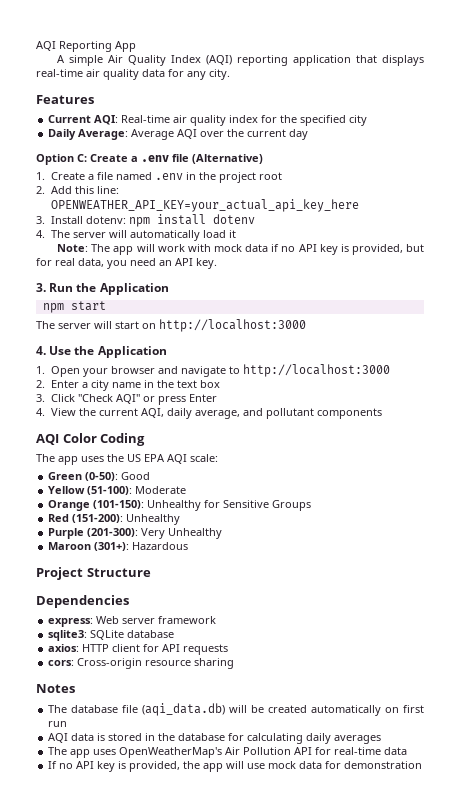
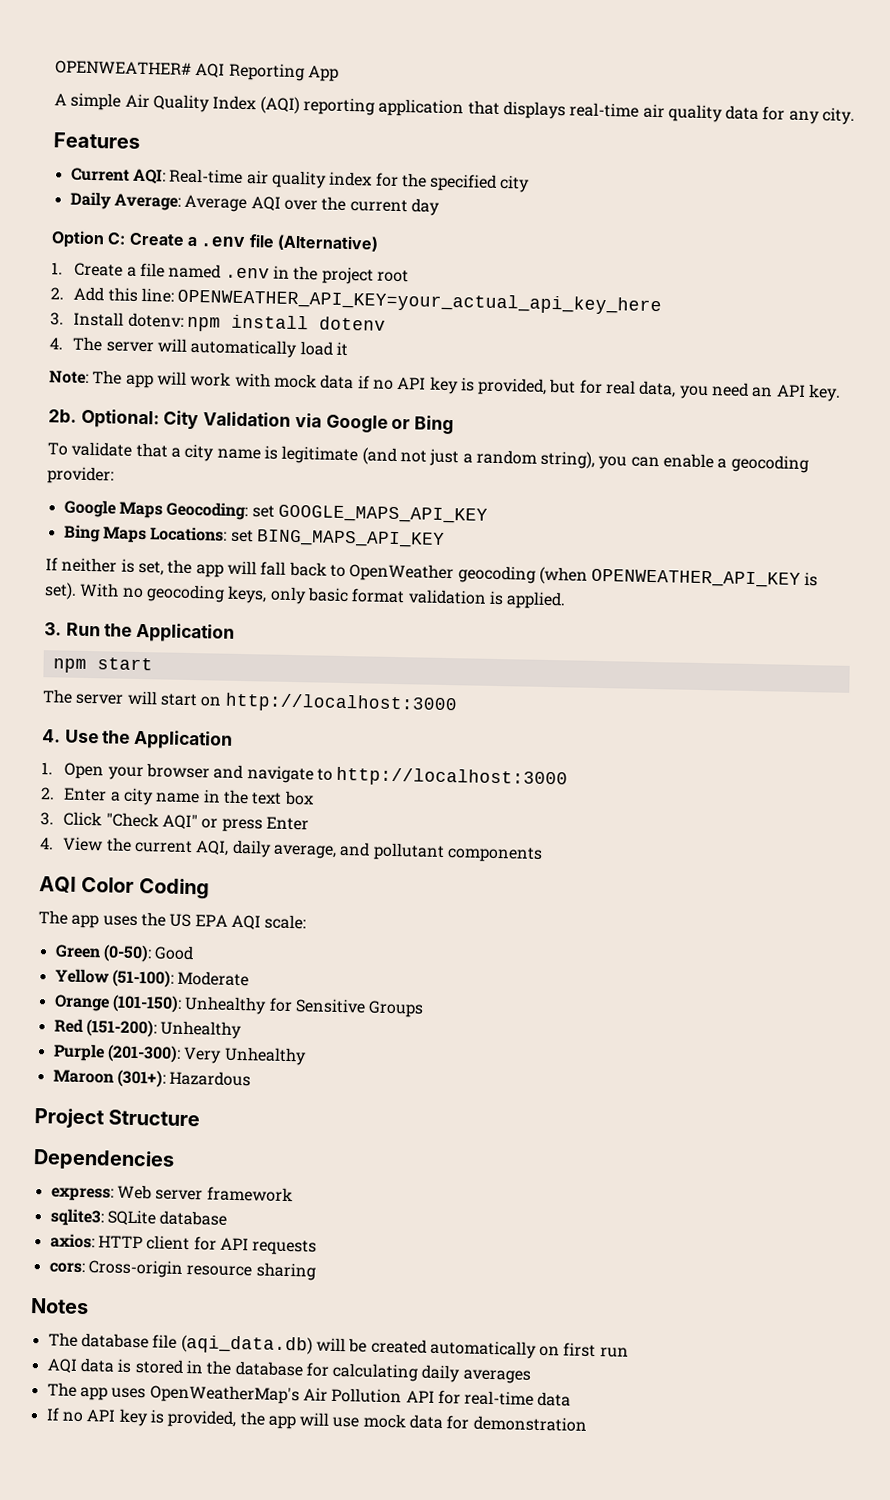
(36, 46) none -> [55,60,192,76] OPENWEATHER#
(217, 263) none -> [48,408,455,435] [47,441,809,474] [47,466,114,485] [63,499,488,524] [63,524,445,548] [45,557,819,588] [44,582,567,610] // 2b. Optional: City Validation via Google or Bing // To validate that a city name is legitimate (and not just a random string), you can enable a geocoding provider: // Google Maps Geocoding: set GOOGLE_MAPS_API_KEY // Bing Maps Locations: set BING_MAPS_API_KEY // If neither is set, the app will fall back to OpenWeather geocoding (when OPENWEATHER_API_KEY is set). With no geocoding keys, only basic format validation is applied.

